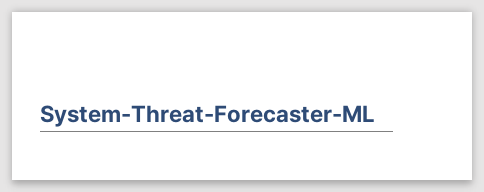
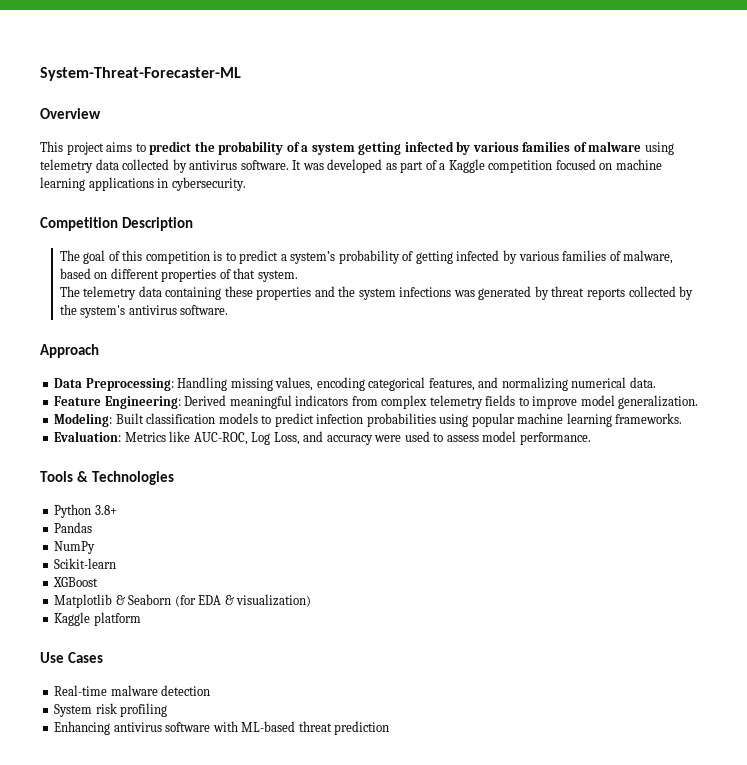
(375, 116) none -> [40,108,101,119] [40,141,674,155] [40,159,662,173] [40,177,246,191] [40,217,194,231] [59,250,674,264] [59,268,298,282] [59,286,694,300] [59,304,229,318] [40,344,99,358] [54,377,656,391] [54,395,699,409] [54,413,683,427] [54,431,591,445] [40,471,175,485] [54,504,117,518] [54,522,93,533] [54,541,96,554] [54,558,117,569] [53,577,99,587] [54,594,312,608] [54,612,141,626] [40,652,104,663] [54,685,211,696] [54,703,168,717] [54,721,390,735] // Overview // This project aims to predict the probability of a system getting infected by various families of malware using telemetry data collected by antivirus software. It was developed as part of a Kaggle competition focused on machine learning applications in cybersecurity. // Competition Description // The goal of this competition is to predict a system’s probability of getting infected by various families of malware, based on different properties of that system. // The telemetry data containing these properties and the system infections was generated by threat reports collected by the system's antivirus software. // Approach // Data Preprocessing: Handling missing values, encoding categorical features, and normalizing numerical data. // Feature Engineering: Derived meaningful indicators from complex telemetry fields to improve model generalization. // Modeling: Built classification models to predict infection probabilities using popular machine learning frameworks. // Evaluation: Metrics like AUC-ROC, Log Loss, and accuracy were used to assess model performance. // Tools & Technologies // Python 3.8+ // Pandas // NumPy // Scikit-learn // XGBoost // Matplotlib & Seaborn (for EDA & visualization) // Kaggle platform // Use Cases // Real-time malware detection // System risk profiling // Enhancing antivirus software with ML-based threat prediction

